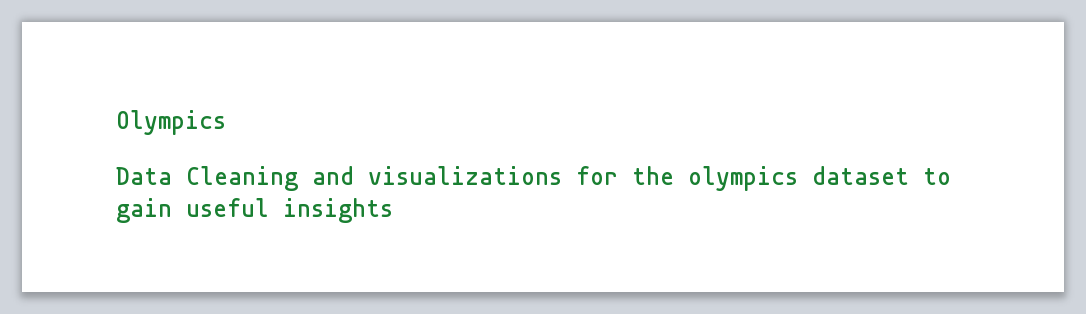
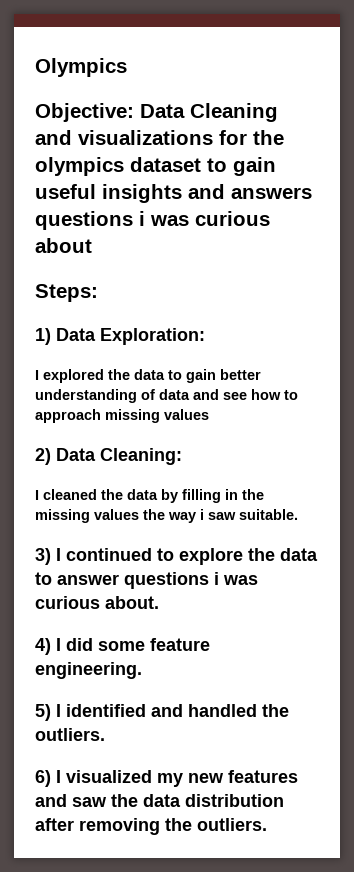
(226, 122) none -> [35,103,134,122] Objective:
(393, 210) none -> [188,184,312,199] [35,211,270,230] [35,238,92,253] [35,284,98,302] [35,328,205,345] [35,369,261,383] [35,389,298,403] [35,409,209,423] [35,448,182,465] [35,489,264,503] [35,509,298,523] [35,548,318,565] [35,572,258,589] [35,596,159,609] [35,638,210,655] [35,662,142,679] [35,704,289,721] [35,728,105,741] [35,770,298,787] [35,794,284,807] [35,818,267,835] and answers questions i was curious about // Steps: // 1) Data Exploration: // I explored the data to gain better understanding of data and see how to approach missing values // 2) Data Cleaning: // I cleaned the data by filling in the missing values the way i saw suitable. // 3) I continued to explore the data to answer questions i was curious about. // 4) I did some feature engineering. // 5) I identified and handled the outliers. // 6) I visualized my new features and saw the data distribution after removing the outliers.

